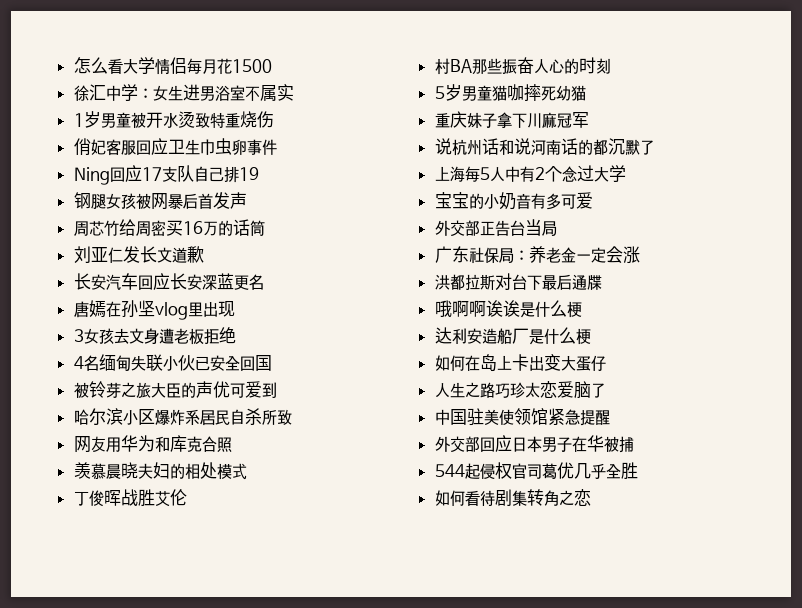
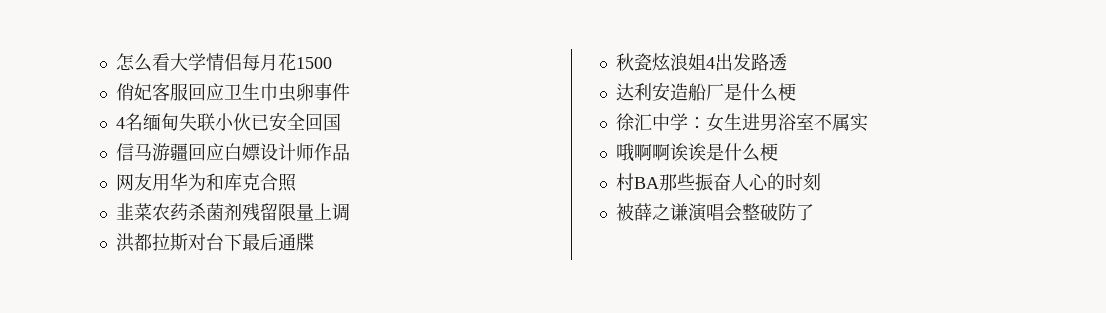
(272, 66) none -> [115,83,350,102] [115,112,341,132] [115,143,350,161] [115,173,297,192] [115,203,350,222] [115,233,314,252] [615,53,787,72] [615,82,796,102] // 俏妃客服回应卫生巾虫卵事件 // 4名缅甸失联小伙已安全回国 // 信马游疆回应白嫖设计师作品 // 网友用华为和库克合照 // 韭菜农药杀菌剂残留限量上调 // 洪都拉斯对台下最后通牒 // 秋瓷炫浪姐4出发路透 // 达利安造船厂是什么梗
[73,111,274,128] [73,138,277,156] [73,165,259,185] [73,192,247,210] [73,219,265,237] [73,246,204,263] [73,273,264,290] [73,300,235,320] [73,327,236,345] [73,354,272,371] [73,381,277,398] [73,408,292,426] [73,435,232,453] [73,462,247,480] [73,489,187,507] 1岁男童被开水烫致特重烧伤 // 俏妃客服回应卫生巾虫卵事件 // Ning回应17支队自己排19 // 钢腿女孩被网暴后首发声 // 周芯竹给周密买16万的话筒 // 刘亚仁发长文道歉 // 长安汽车回应长安深蓝更名 // 唐嫣在孙坚vlog里出现 // 3女孩去文身遭老板拒绝 // 4名缅甸失联小伙已安全回国 // 被铃芽之旅大臣的声优可爱到 // 哈尔滨小区爆炸系居民自杀所致 // 网友用华为和库克合照 // 羡慕晨晓夫妇的相处模式 // 丁俊晖战胜艾伦 -> [615,143,778,162] 哦啊啊诶诶是什么梗
[434,84,586,102] [434,111,589,128] [434,138,655,156] [434,165,626,182] [434,192,593,210] [434,219,557,237] [434,246,640,264] [434,273,602,291] [434,300,582,318] [434,327,591,345] [434,354,606,372] [434,381,606,399] [434,408,610,426] [434,435,634,453] [434,462,638,479] [434,489,591,506] 5岁男童猫咖摔死幼猫 // 重庆妹子拿下川麻冠军 // 说杭州话和说河南话的都沉默了 // 上海每5人中有2个念过大学 // 宝宝的小奶音有多可爱 // 外交部正告台当局 // 广东社保局：养老金一定会涨 // 洪都拉斯对台下最后通牒 // 哦啊啊诶诶是什么梗 // 达利安造船厂是什么梗 // 如何在岛上卡出变大蛋仔 // 人生之路巧珍太恋爱脑了 // 中国驻美使领馆紧急提醒 // 外交部回应日本男子在华被捕 // 544起侵权官司葛优几乎全胜 // 如何看待剧集转角之恋 -> [615,203,814,222] 被薛之谦演唱会整破防了

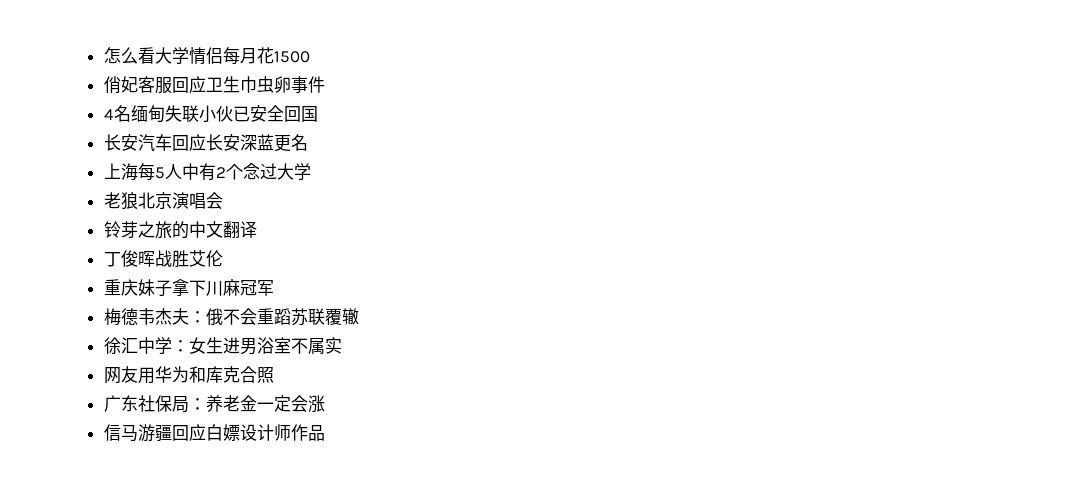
[115,143,350,161] [115,173,297,192] [115,203,350,222] [115,233,314,252] [615,53,787,72] [615,82,796,102] 信马游疆回应白嫖设计师作品 // 网友用华为和库克合照 // 韭菜农药杀菌剂残留限量上调 // 洪都拉斯对台下最后通牒 // 秋瓷炫浪姐4出发路透 // 达利安造船厂是什么梗 -> [103,134,308,152] [103,163,311,181] [103,192,223,210] [103,221,257,239] [103,250,223,268] [103,279,274,297] [103,308,359,326] 长安汽车回应长安深蓝更名 // 上海每5人中有2个念过大学 // 老狼北京演唱会 // 铃芽之旅的中文翻译 // 丁俊晖战胜艾伦 // 重庆妹子拿下川麻冠军 // 梅德韦杰夫：俄不会重蹈苏联覆辙
[615,143,778,162] [615,172,821,191] [615,203,814,222] 哦啊啊诶诶是什么梗 // 村BA那些振奋人心的时刻 // 被薛之谦演唱会整破防了 -> [103,366,274,384] [103,395,325,413] [103,424,325,442] 网友用华为和库克合照 // 广东社保局：养老金一定会涨 // 信马游疆回应白嫖设计师作品

